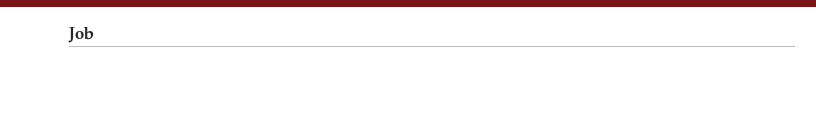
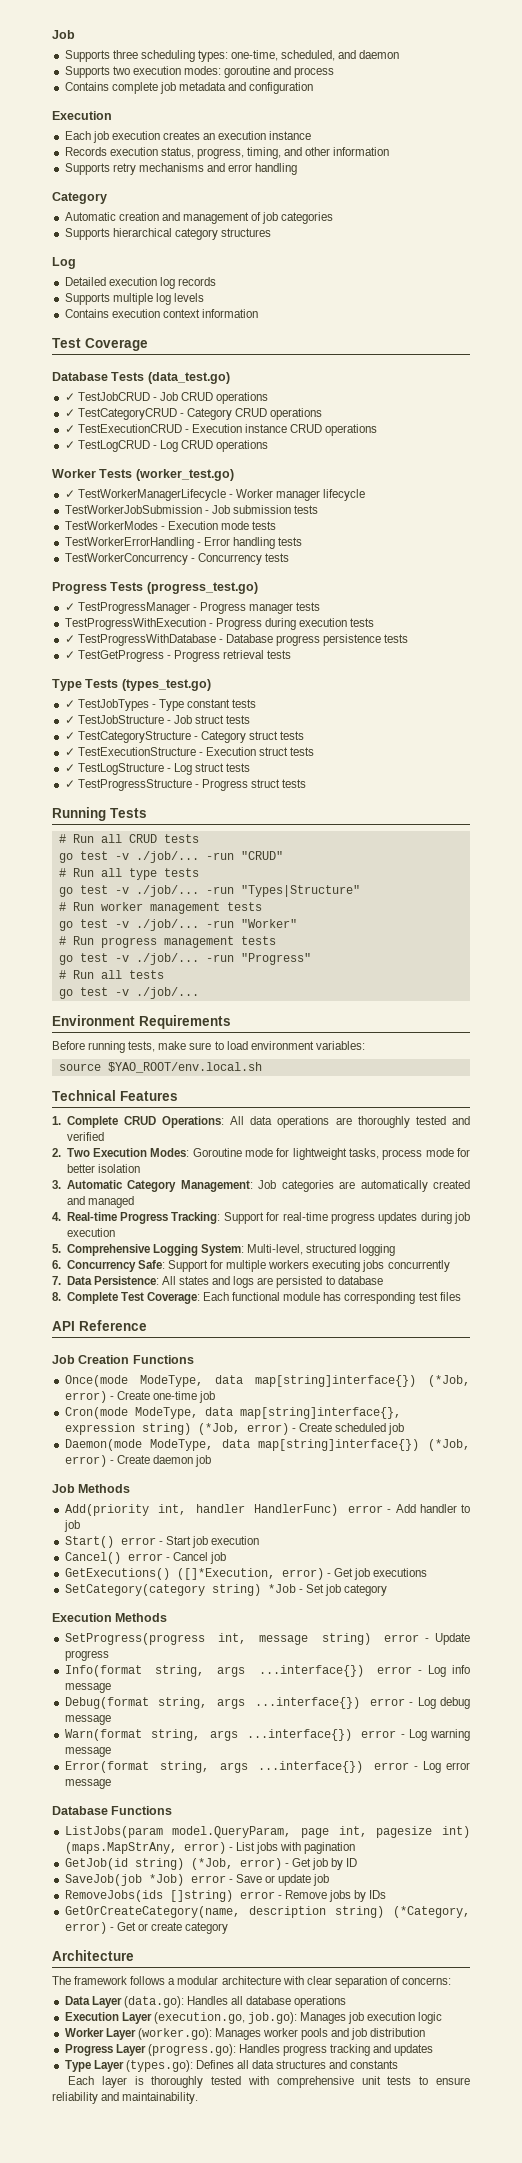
[68,27,94,43] Job -> [52,30,75,39] [64,50,400,62] [64,66,335,78] [64,82,314,94] [52,111,112,120] [64,131,312,143] [64,147,390,159] [64,163,298,175] [52,192,107,204] [64,212,334,224] [64,228,271,240] [52,257,76,269] [64,277,216,289] [64,293,204,305] [64,309,258,318] [52,338,148,351] [52,372,230,384] [64,392,269,404] [64,408,323,420] [64,424,378,436] [64,440,269,452] [52,469,234,481] [64,489,366,501] [64,505,319,514] [64,521,277,530] [64,537,303,549] [64,553,289,565] [52,582,258,594] [64,602,321,614] [64,618,375,630] [64,634,409,646] [64,650,292,662] [52,679,211,691] [64,699,257,711] [64,715,251,724] [64,731,305,743] [64,747,315,756] [64,763,251,775] [64,779,307,791] [52,807,147,821] [58,834,199,843] [58,851,283,863] [58,868,199,880] [58,885,360,897] [58,902,262,914] [58,919,297,931] [58,936,276,948] [58,953,311,965] [58,970,164,979] [58,987,199,999] [52,1015,231,1029] [52,1041,365,1053] [58,1062,262,1073] [52,1090,178,1101] [52,1116,470,1128] [66,1132,104,1141] [52,1148,470,1160] [66,1164,140,1173] [52,1180,471,1192] [66,1196,134,1208] [52,1212,470,1224] [66,1228,115,1237] [52,1244,396,1256] [52,1260,450,1272] [52,1276,383,1288] [52,1292,461,1304] [52,1320,147,1331] [52,1355,194,1364] [64,1375,470,1387] [64,1391,216,1403] [64,1407,401,1419] [64,1423,405,1435] [64,1439,470,1451] [64,1455,212,1467] [52,1484,131,1493] [64,1504,470,1516] [63,1520,80,1532] [64,1536,260,1548] [64,1552,226,1564] [64,1568,428,1580] [64,1584,388,1596] [52,1613,168,1622] [64,1633,471,1645] [64,1650,109,1661] [64,1665,470,1677] [64,1683,111,1693] [64,1697,470,1709] [64,1715,111,1725] [64,1729,471,1741] [64,1747,111,1757] [64,1761,470,1773] [64,1779,111,1789] [52,1806,173,1815] [64,1826,471,1838] [64,1842,356,1854] [64,1858,358,1870] [64,1874,330,1886] [64,1890,387,1902] [64,1906,470,1918] [64,1922,229,1934] [52,1950,134,1961] [52,1976,452,1988] [64,1996,347,2008] [64,2012,443,2024] [64,2028,426,2040] [64,2044,434,2056] [64,2060,399,2072] [67,2076,470,2088] [52,2092,199,2104] Job // Supports three scheduling types: one-time, scheduled, and daemon // Supports two execution modes: goroutine and process // Contains complete job metadata and configuration // Execution // Each job execution creates an execution instance // Records execution status, progress, timing, and other information // Supports retry mechanisms and error handling // Category // Automatic creation and management of job categories // Supports hierarchical category structures // Log // Detailed execution log records // Supports multiple log levels // Contains execution context information // Test Coverage // Database Tests (data_test.go) // ✓ TestJobCRUD - Job CRUD operations // ✓ TestCategoryCRUD - Category CRUD operations // ✓ TestExecutionCRUD - Execution instance CRUD operations // ✓ TestLogCRUD - Log CRUD operations // Worker Tests (worker_test.go) // ✓ TestWorkerManagerLifecycle - Worker manager lifecycle // TestWorkerJobSubmission - Job submission tests // TestWorkerModes - Execution mode tests // TestWorkerErrorHandling - Error handling tests // TestWorkerConcurrency - Concurrency tests // Progress Tests (progress_test.go) // ✓ TestProgressManager - Progress manager tests // TestProgressWithExecution - Progress during execution tests // ✓ TestProgressWithDatabase - Database progress persistence tests // ✓ TestGetProgress - Progress retrieval tests // Type Tests (types_test.go) // ✓ TestJobTypes - Type constant tests // ✓ TestJobStructure - Job struct tests // ✓ TestCategoryStructure - Category struct tests // ✓ TestExecutionStructure - Execution struct tests // ✓ TestLogStructure - Log struct tests // ✓ TestProgressStructure - Progress struct tests // Running Tests // # Run all CRUD tests // go test -v ./job/... -run "CRUD" // # Run all type tests // go test -v ./job/... -run "Types|Structure" // # Run worker management tests // go test -v ./job/... -run "Worker" // # Run progress management tests // go test -v ./job/... -run "Progress" // # Run all tests // go test -v ./job/... // Environment Requirements // Before running tests, make sure to load environment variables: // source $YAO_ROOT/env.local.sh // Technical Features // 1. Complete CRUD Operations: All data operations are thoroughly tested and verified // 2. Two Execution Modes: Goroutine mode for lightweight tasks, process mode for better isolation // 3. Automatic Category Management: Job categories are automatically created and managed // 4. Real-time Progress Tracking: Support for real-time progress updates during job execution // 5. Comprehensive Logging System: Multi-level, structured logging // 6. Concurrency Safe: Support for multiple workers executing jobs concurrently // 7. Data Persistence: All states and logs are persisted to database // 8. Complete Test Coverage: Each functional module has corresponding test files // API Reference // Job Creation Functions // Once(mode ModeType, data map[string]interface{}) (*Job, error) - Create one-time job // Cron(mode ModeType, data map[string]interface{}, expression string) (*Job, error) - Create scheduled job // Daemon(mode ModeType, data map[string]interface{}) (*Job, error) - Create daemon job // Job Methods // Add(priority int, handler HandlerFunc) error - Add handler to job // Start() error - Start job execution // Cancel() error - Cancel job // GetExecutions() ([]*Execution, error) - Get job executions // SetCategory(category string) *Job - Set job category // Execution Methods // SetProgress(progress int, message string) error - Update progress // Info(format string, args ...interface{}) error - Log info message // Debug(format string, args ...interface{}) error - Log debug message // Warn(format string, args ...interface{}) error - Log warning message // Error(format string, args ...interface{}) error - Log error message // Database Functions // ListJobs(param model.QueryParam, page int, pagesize int) (maps.MapStrAny, error) - List jobs with pagination // GetJob(id string) (*Job, error) - Get job by ID // SaveJob(job *Job) error - Save or update job // RemoveJobs(ids []string) error - Remove jobs by IDs // GetOrCreateCategory(name, description string) (*Category, error) - Get or create category // Architecture // The framework follows a modular architecture with clear separation of concerns: // Data Layer (data.go): Handles all database operations // Execution Layer (execution.go, job.go): Manages job execution logic // Worker Layer (worker.go): Manages worker pools and job distribution // Progress Layer (progress.go): Handles progress tracking and updates // Type Layer (types.go): Defines all data structures and constants // Each layer is thoroughly tested with comprehensive unit tests to ensure reliability and maintainability.

